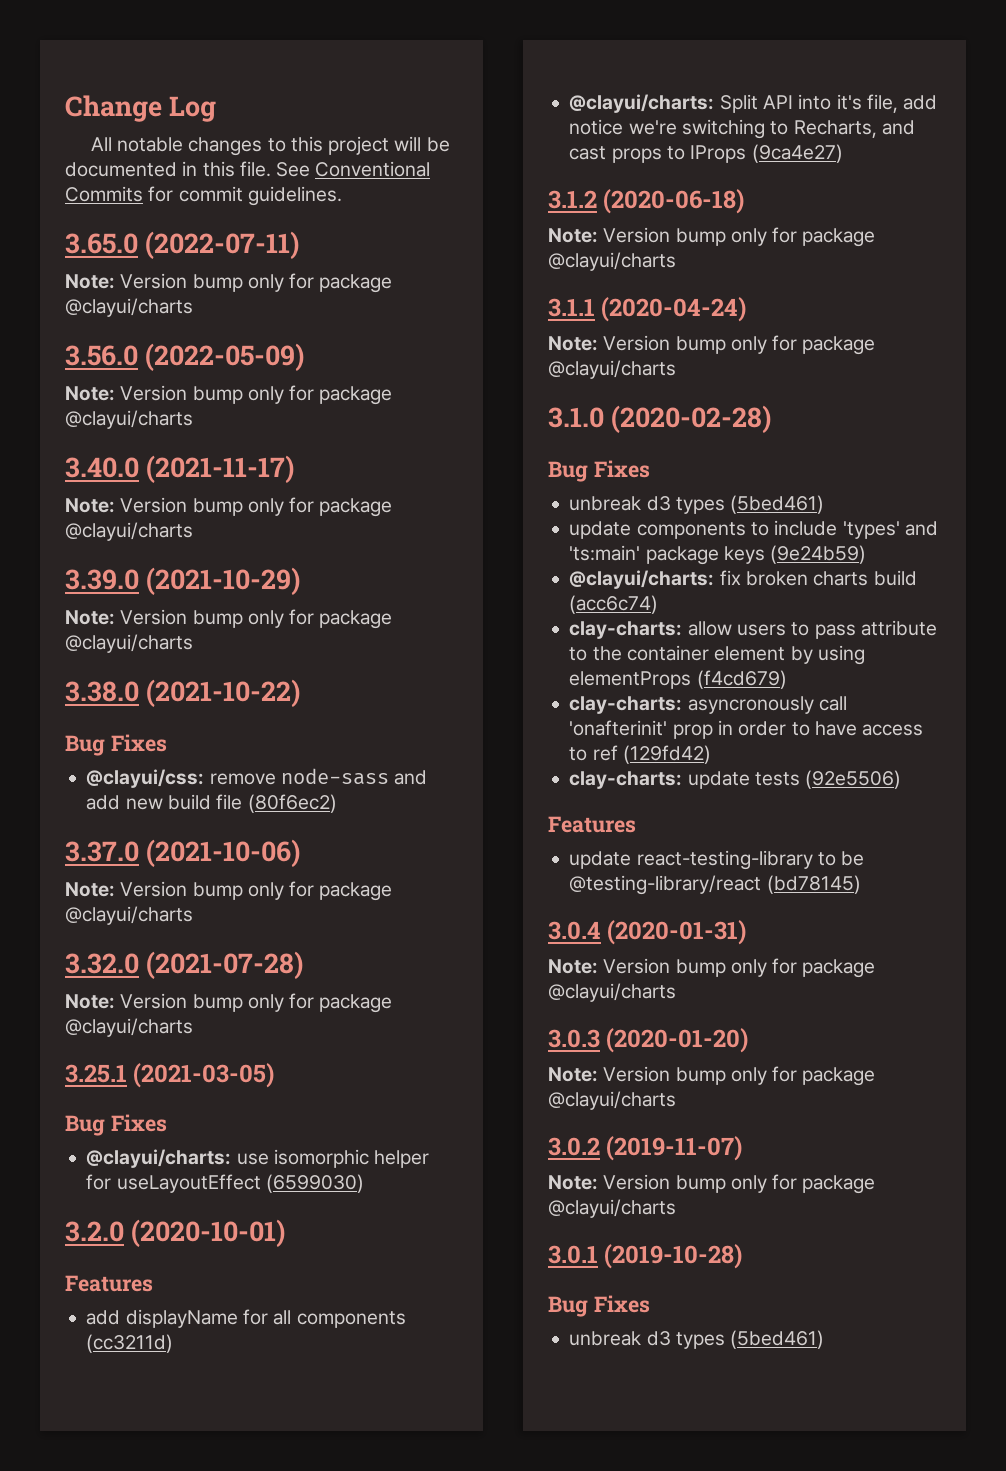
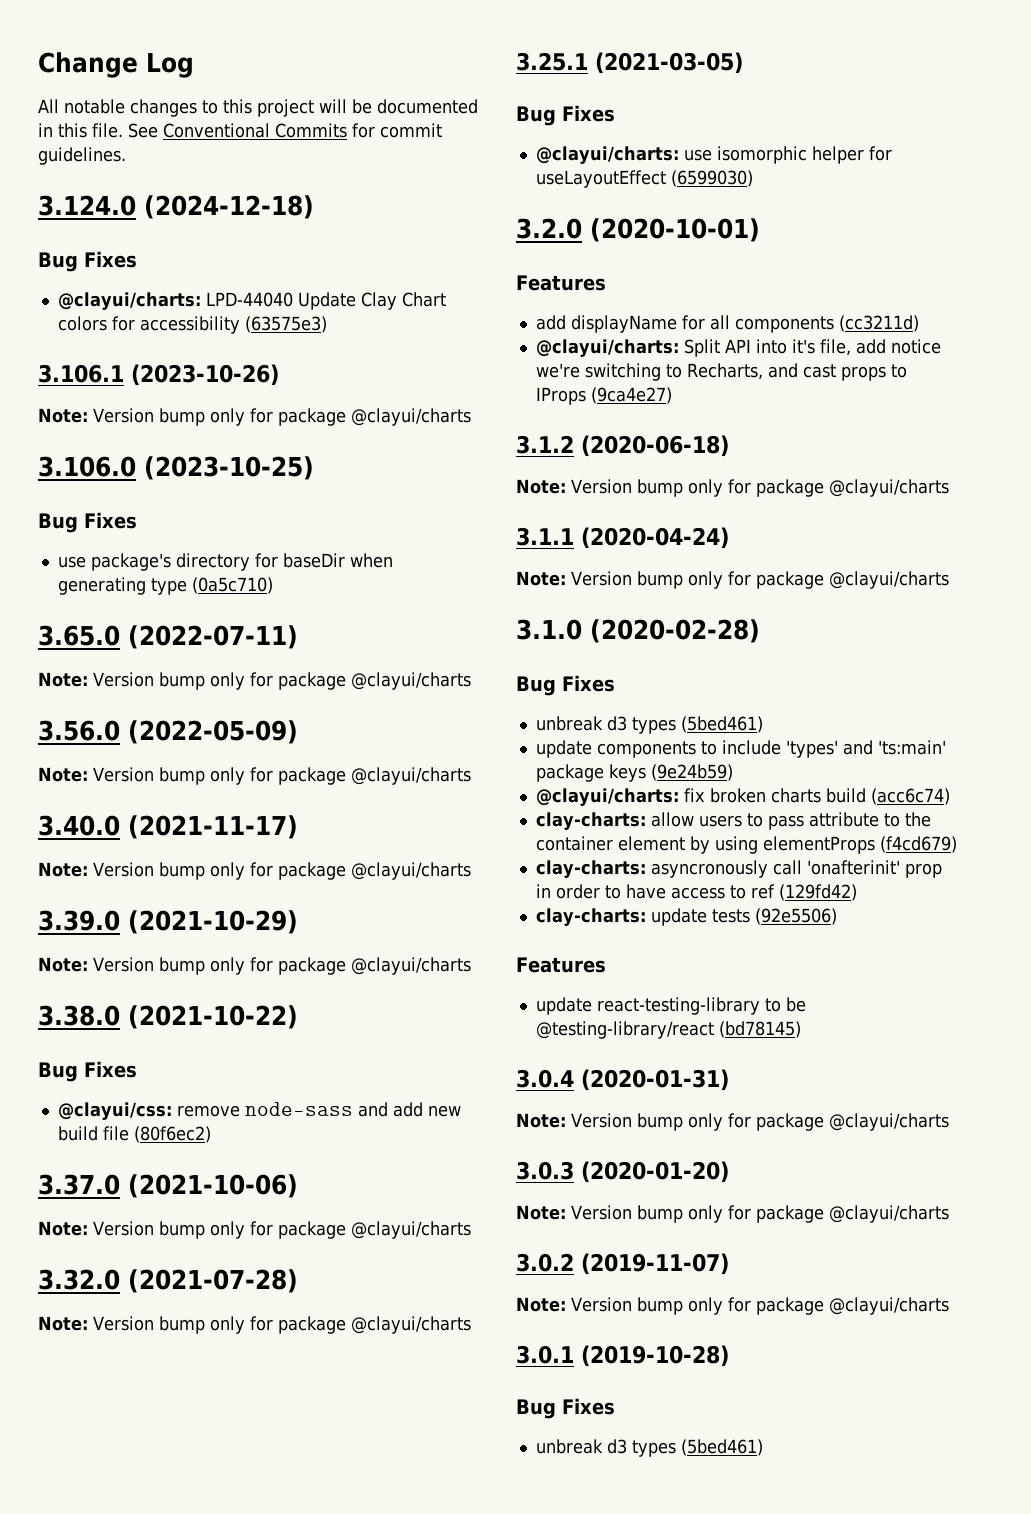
(342, 196) none -> [38,195,314,219] [38,251,137,272] [57,292,446,310] [57,316,327,334] [38,364,279,386] [38,408,471,426] [38,456,314,480] [38,512,137,533] [57,553,393,571] [57,577,273,595] // 3.124.0 (2024-12-18) // Bug Fixes // @clayui/charts: LPD-44040 Update Clay Chart colors for accessibility (63575e3) // 3.106.1 (2023-10-26) // Note: Version bump only for package @clayui/charts // 3.106.0 (2023-10-25) // Bug Fixes // use package's directory for baseDir when generating type (0a5c710)

